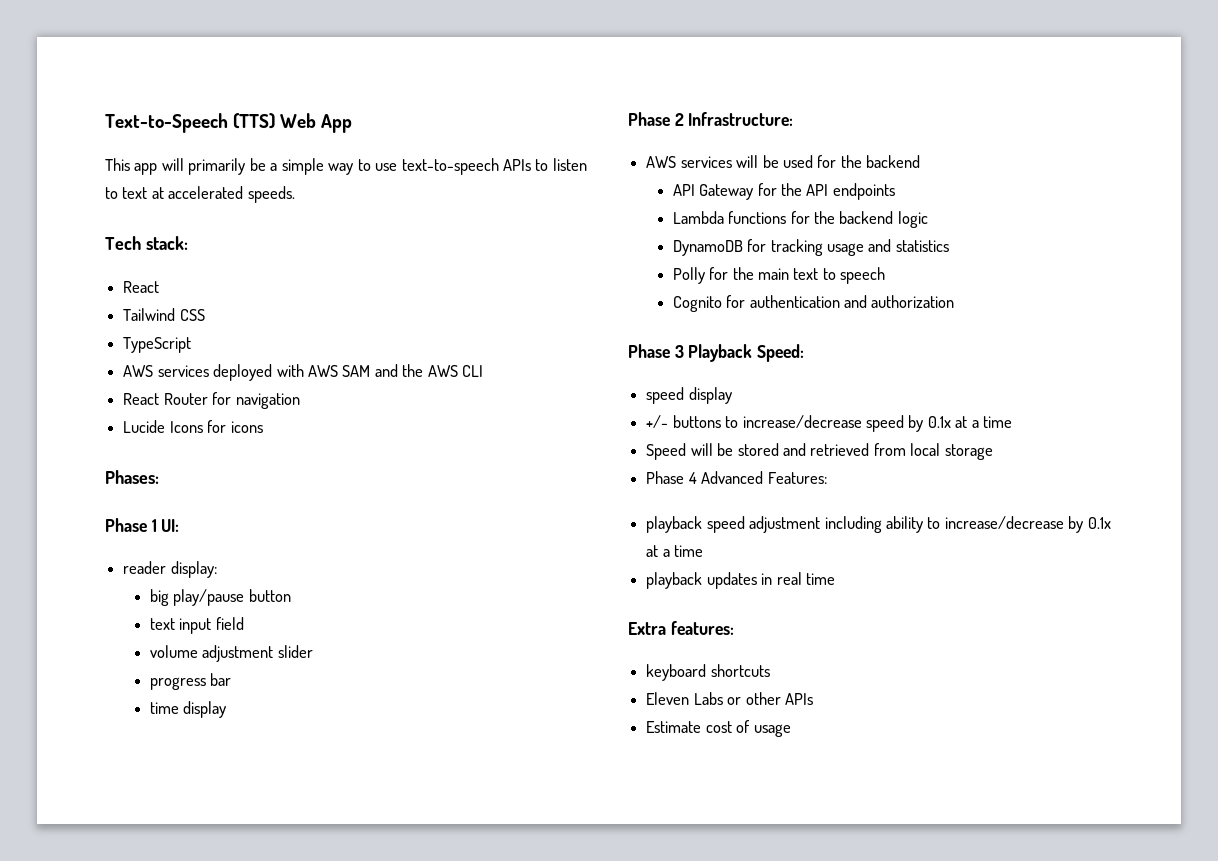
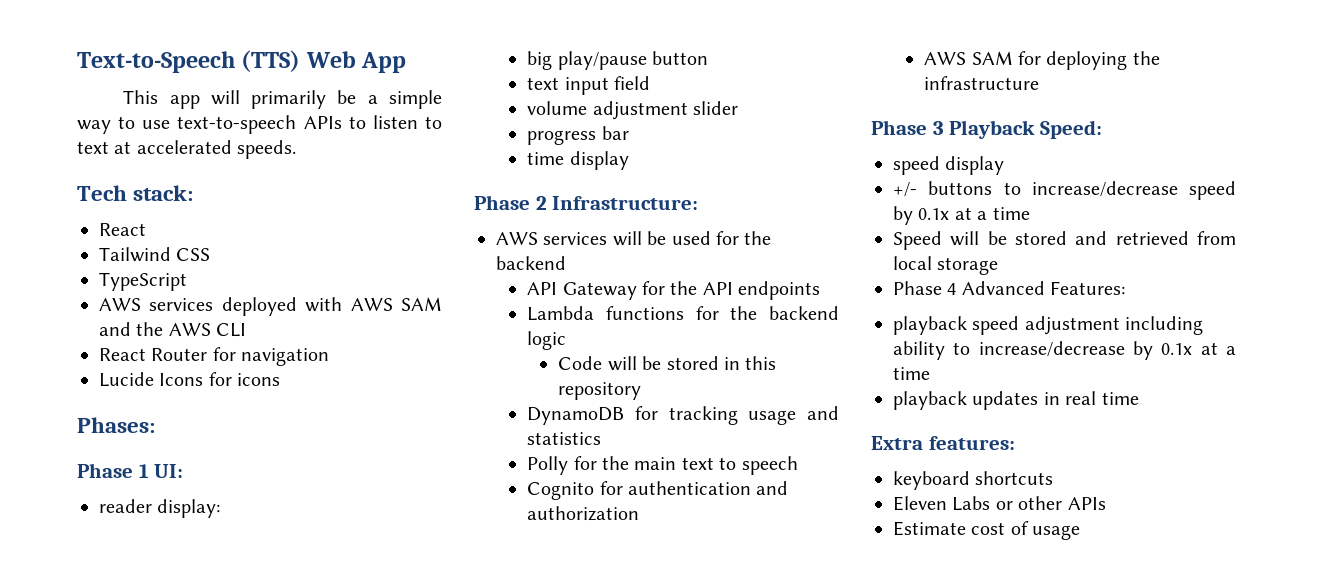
(928, 219) none -> [558,356,777,371] [558,382,642,400] // Code will be stored in this repository
(955, 301) none -> [924,51,1160,70] [924,76,1040,90] // AWS SAM for deploying the infrastructure

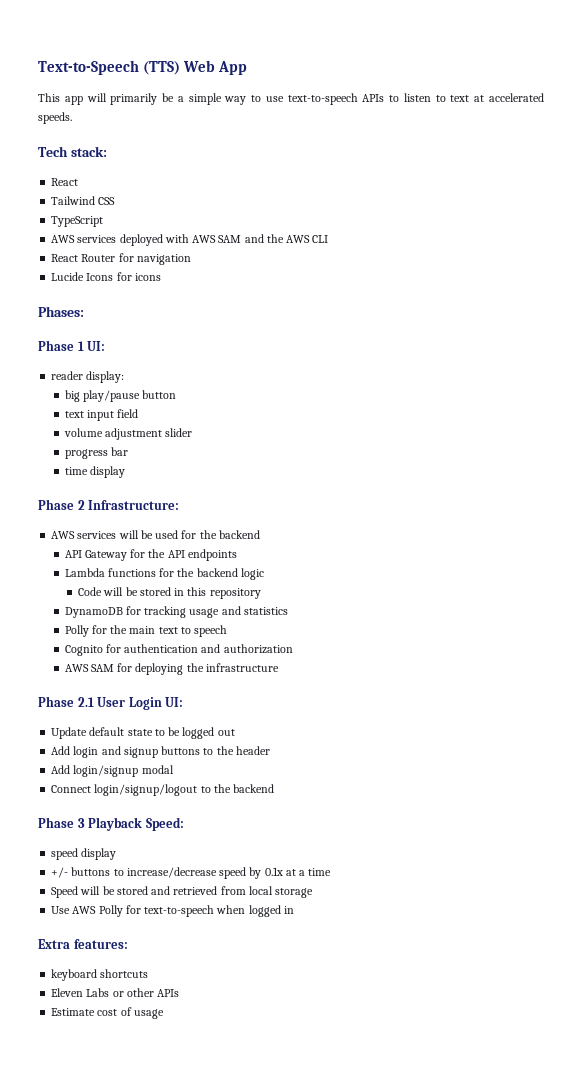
(1040, 83) none -> [38,696,184,710] [51,727,235,739] [51,746,270,758] [51,765,174,777] [51,784,275,796] // Phase 2.1 User Login UI: // Update default state to be logged out // Add login and signup buttons to the header // Add login/signup modal // Connect login/signup/logout to the backend
[893,281,1126,295] [893,316,1204,335] [893,341,1236,360] [893,367,930,380] [893,391,1139,410] Phase 4 Advanced Features: // playback speed adjustment including ability to increase/decrease by 0.1x at a time // playback updates in real time -> [51,905,294,917] Use AWS Polly for text-to-speech when logged in

